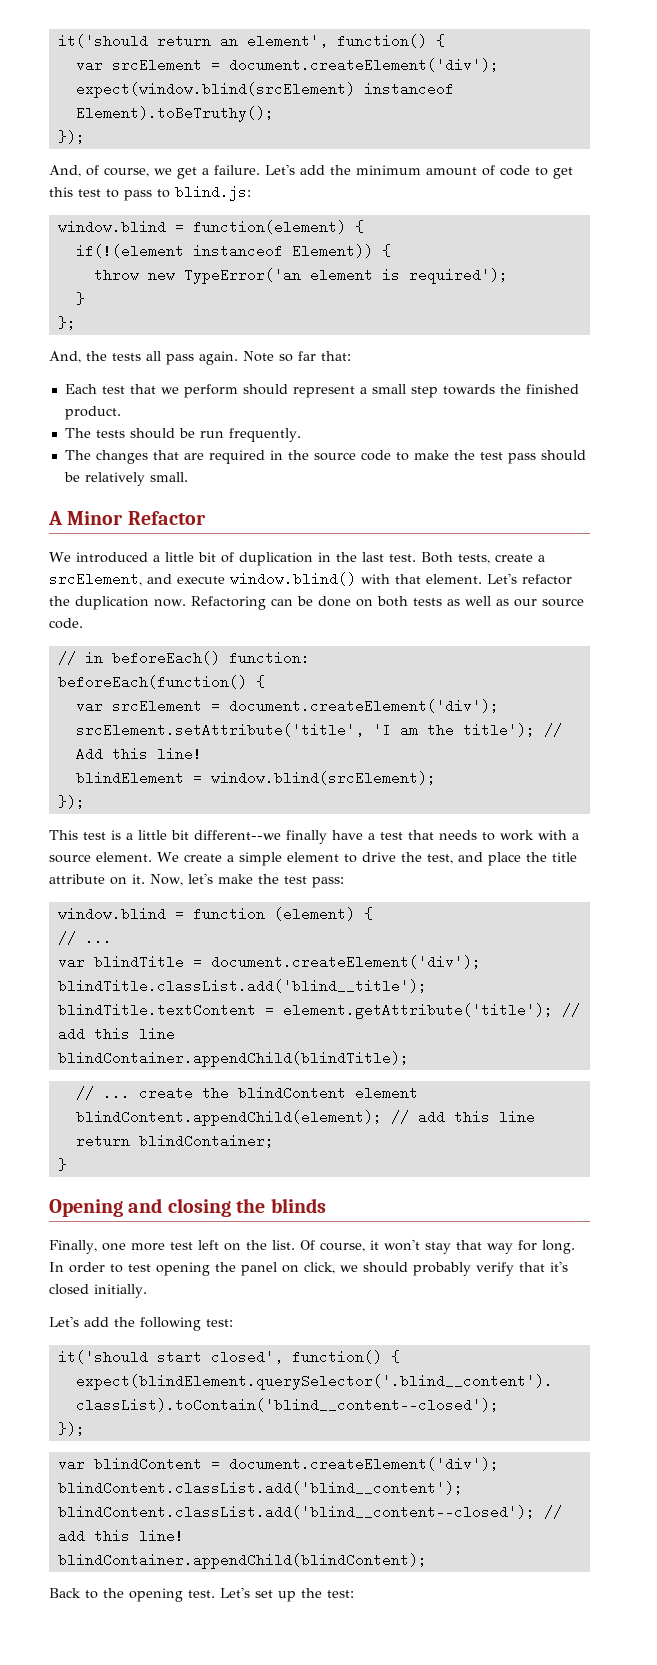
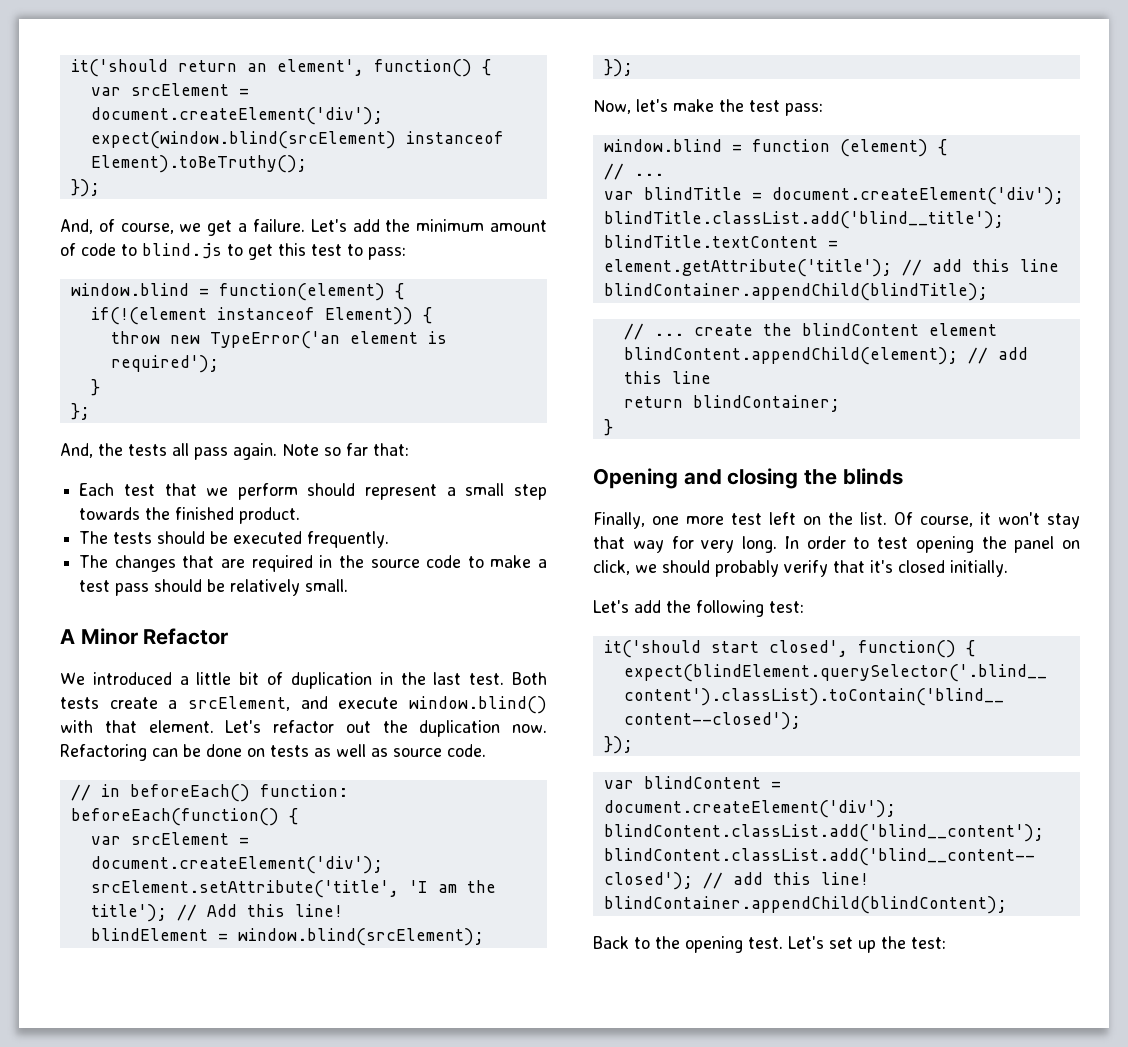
(548, 171) none -> [142,243,243,259] blind.js to
[124,185,251,201] pass to blind.js: -> [368,247,406,260] pass:
[199,431,224,438] run -> [233,531,303,544] executed
[453,450,475,460] the -> [538,559,547,568] a
[457,554,490,564] tests, -> [60,697,99,709] tests
(572, 579) none -> [345,721,371,733] out
[376,596,408,607] both -> (265, 752) none
[513,599,537,607] our -> (388, 752) none
[49,830,579,844] [49,852,577,866] [49,874,145,885] This test is a little bit different--we finally have a test that needs to work with a source element. We create a simple element to drive the test, and place the title attribute on it. -> (633, 68) none
(537, 1245) none -> [701,540,735,553] very

